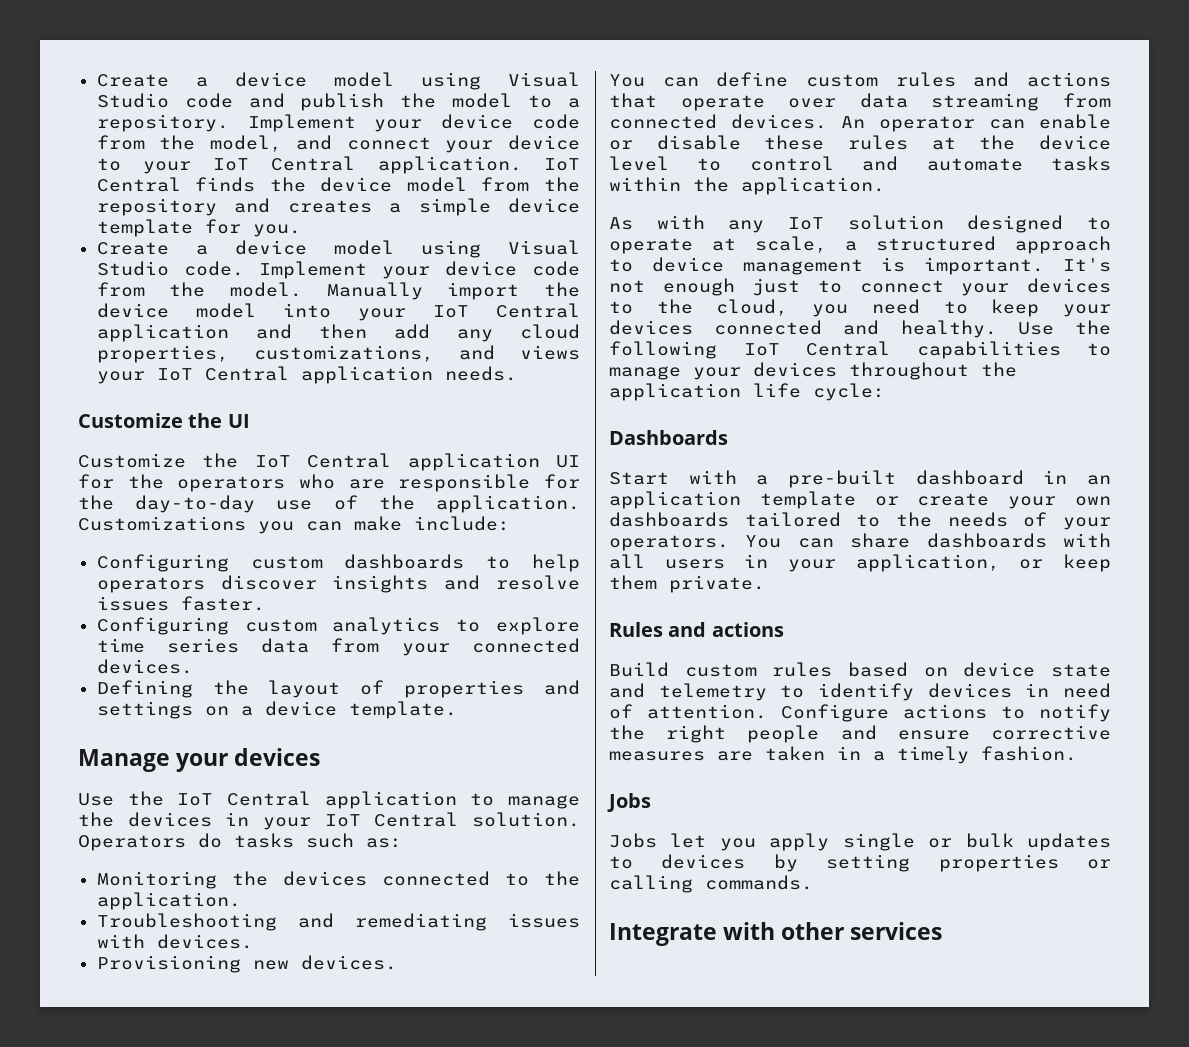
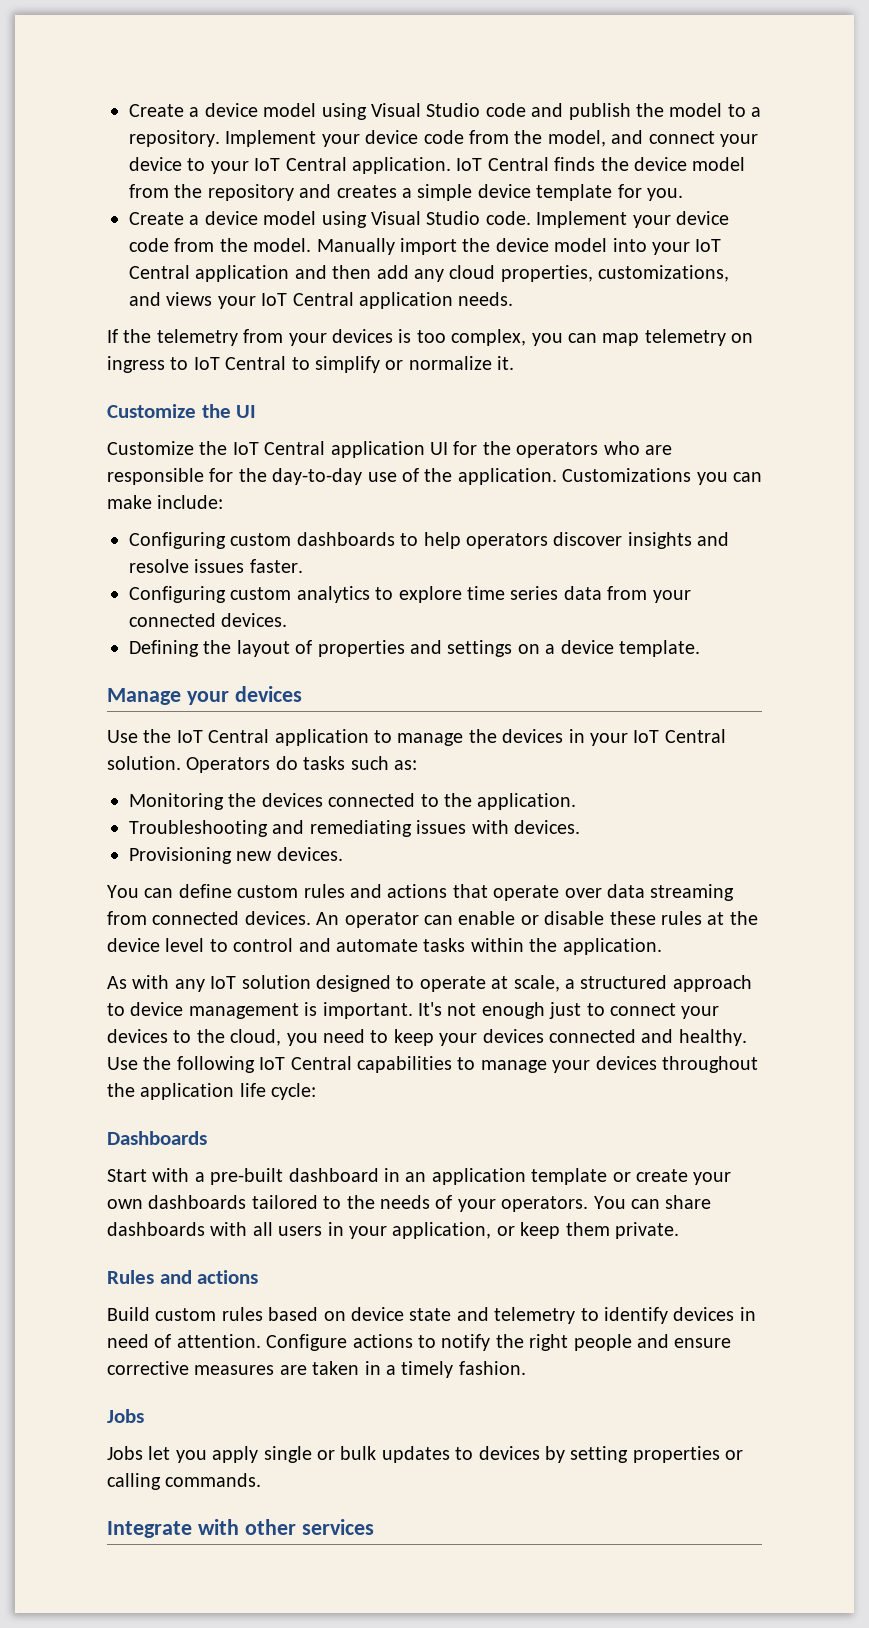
(517, 373) none -> [107,329,754,346] [107,356,515,373] // If the telemetry from your devices is too complex, you can map telemetry on ingress to IoT Central to simplify or normalize it.

